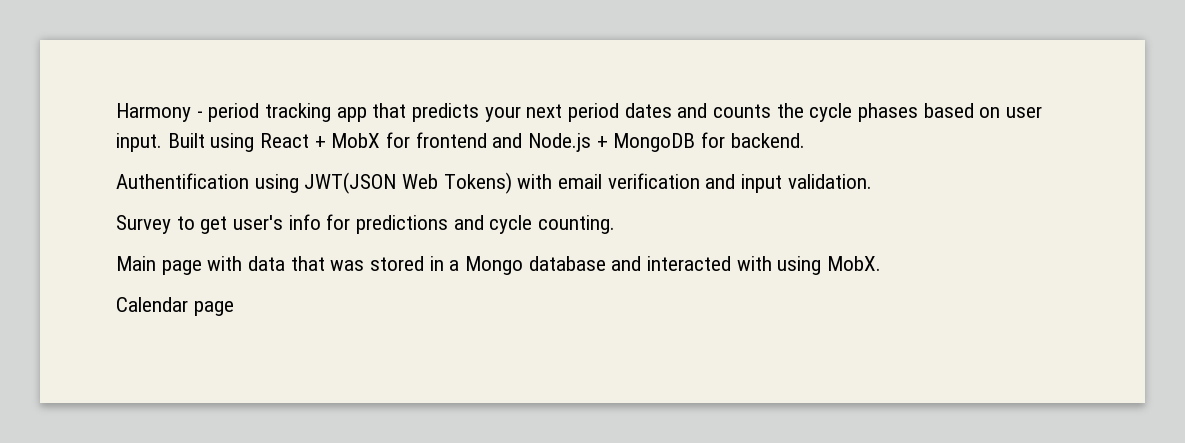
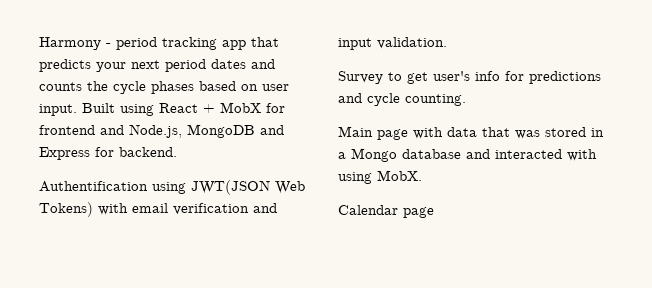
[528,133,696,152] Node.js + MongoDB -> [129,124,284,138] [39,147,90,160] Node.js, MongoDB and Express

